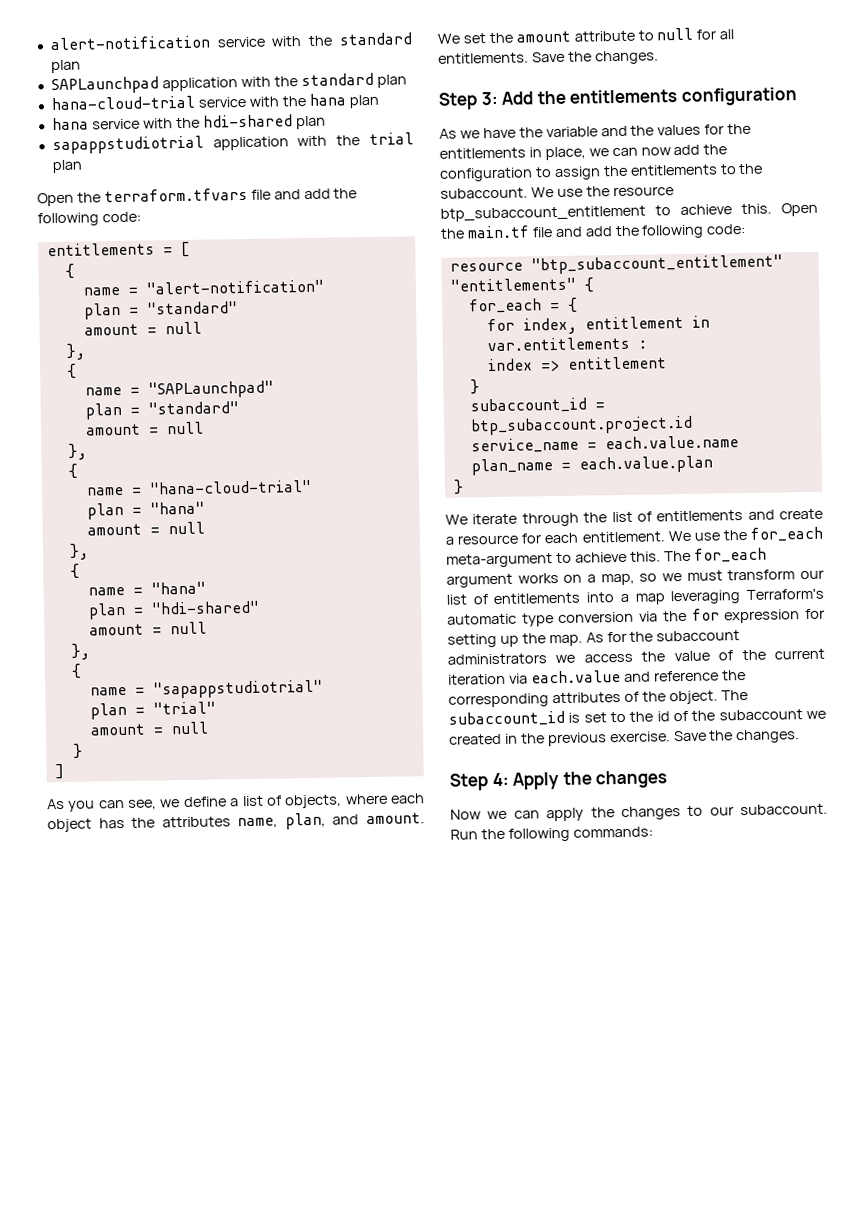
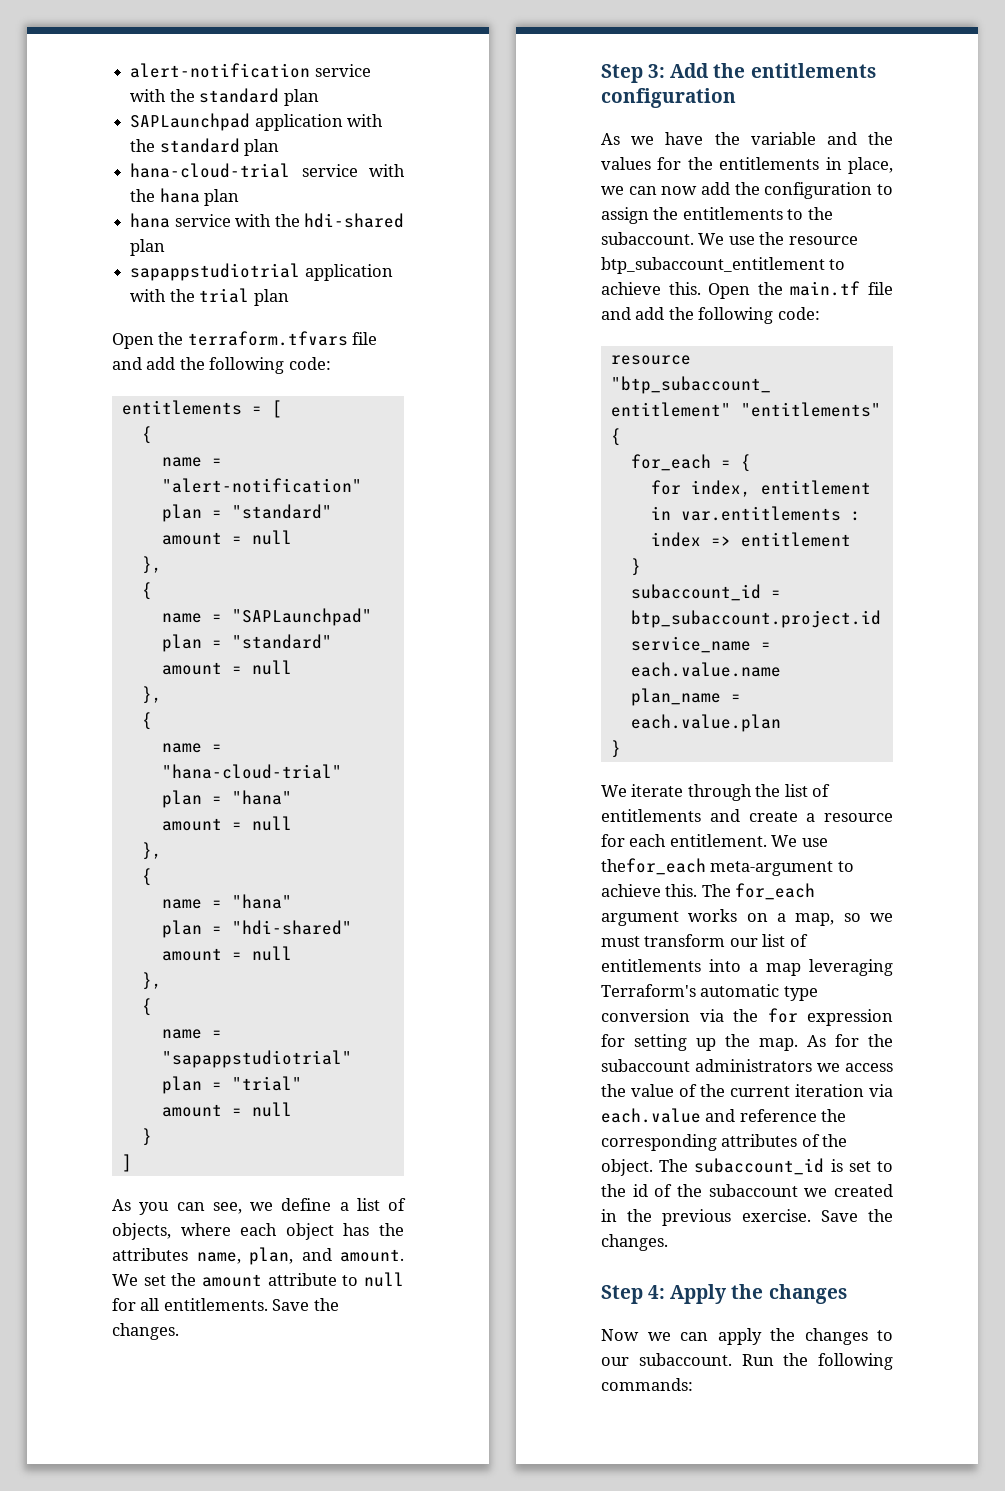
[722,526,823,542] the for_each -> [601,858,706,875] thefor_each

